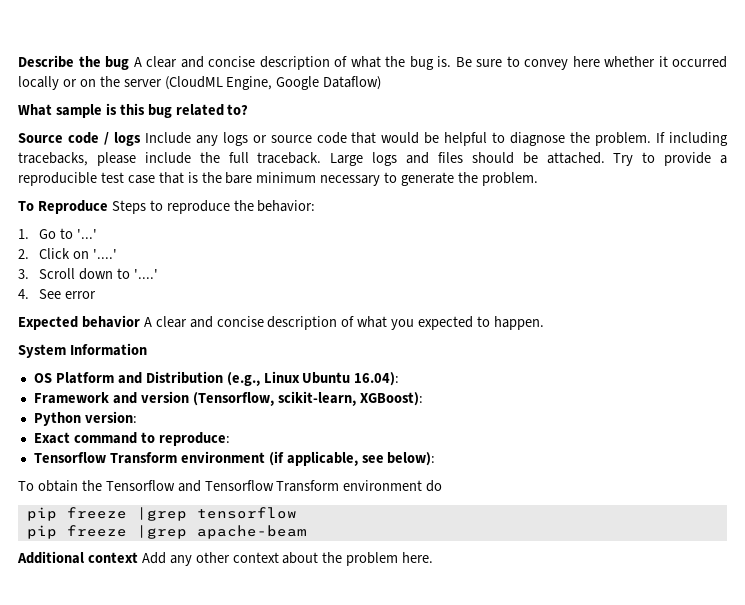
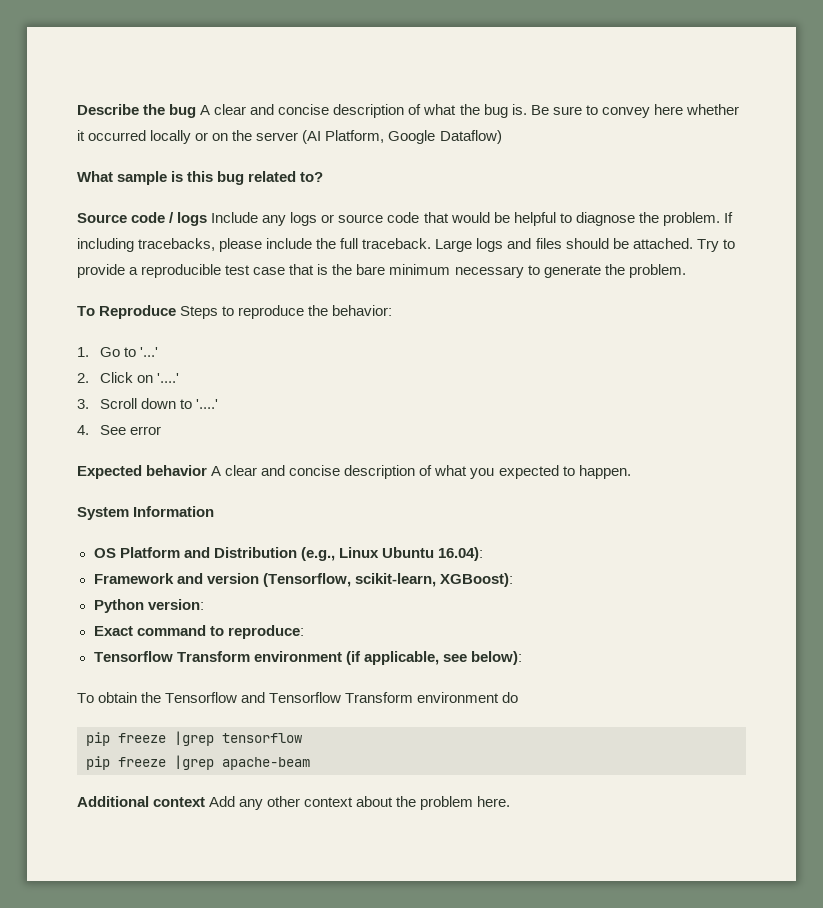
[164,76,273,90] (CloudML Engine, -> [302,130,385,144] (AI Platform,

